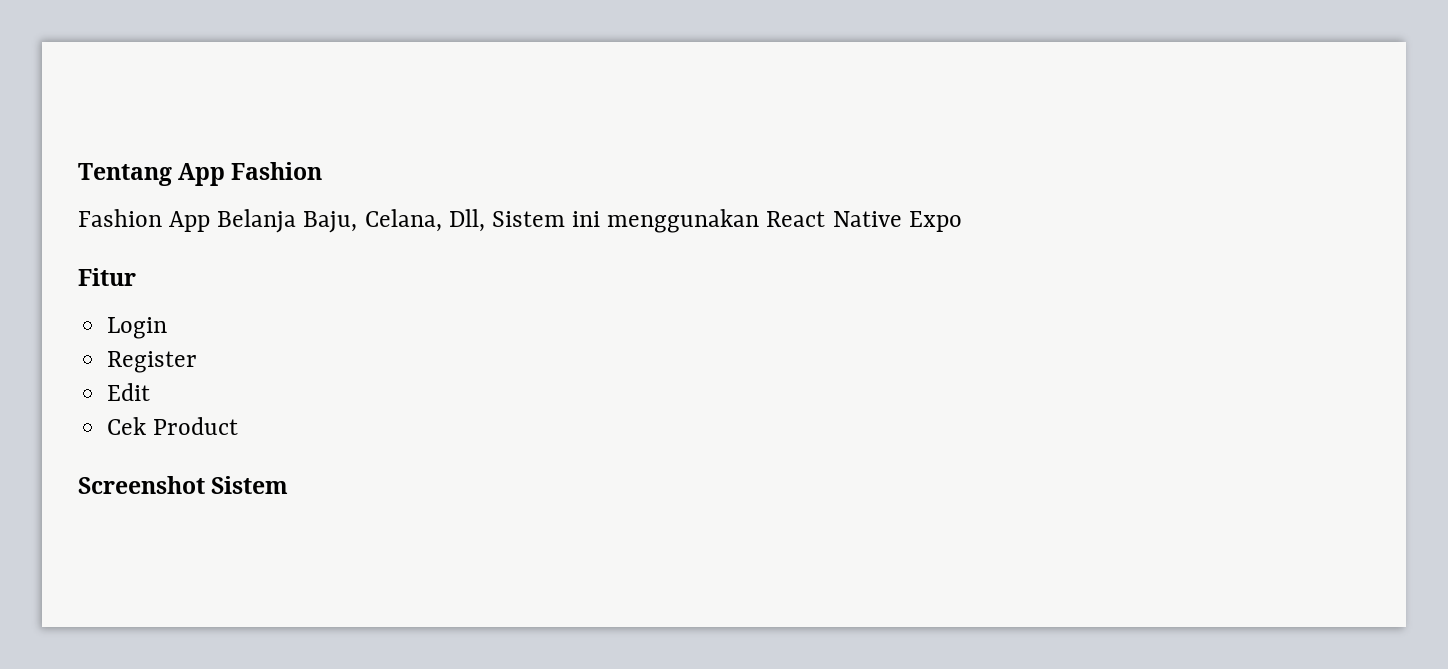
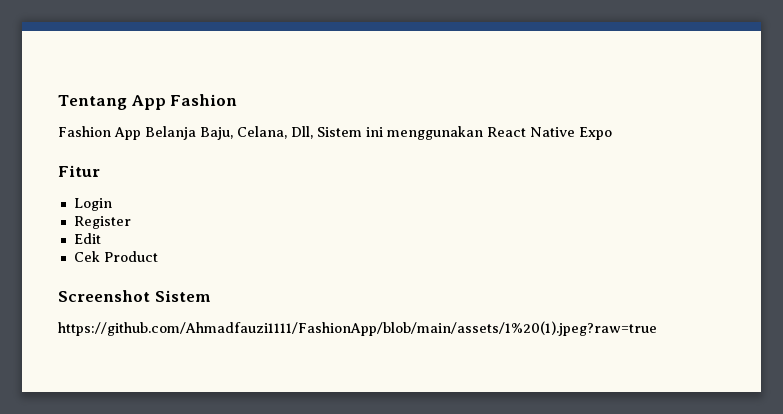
(289, 485) none -> [58,321,657,336] // https://github.com/Ahmadfauzi1111/FashionApp/blob/main/assets/1%20(1).jpeg?raw=true

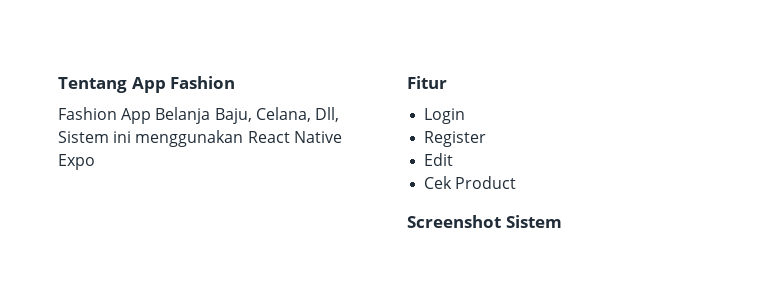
[58,321,657,336] // https://github.com/Ahmadfauzi1111/FashionApp/blob/main/assets/1%20(1).jpeg?raw=true -> (562, 221) none

